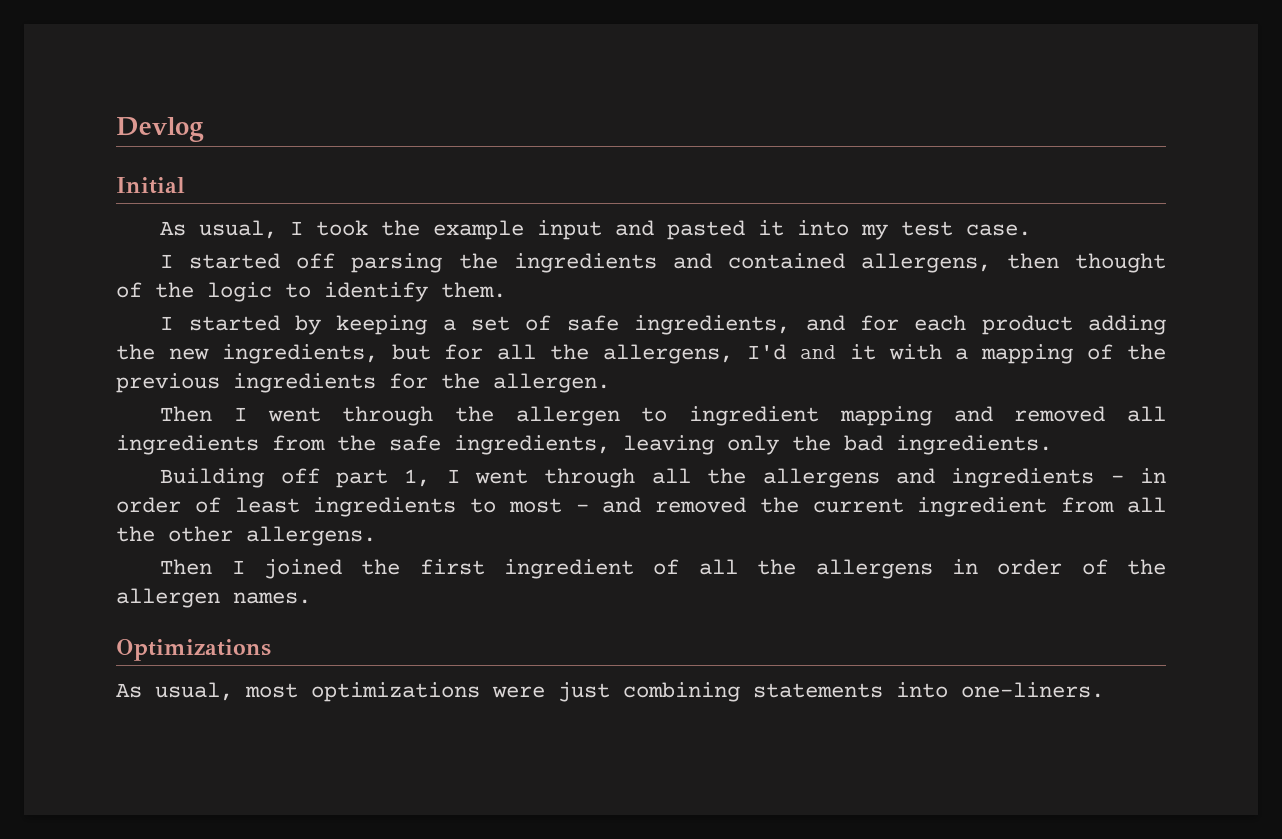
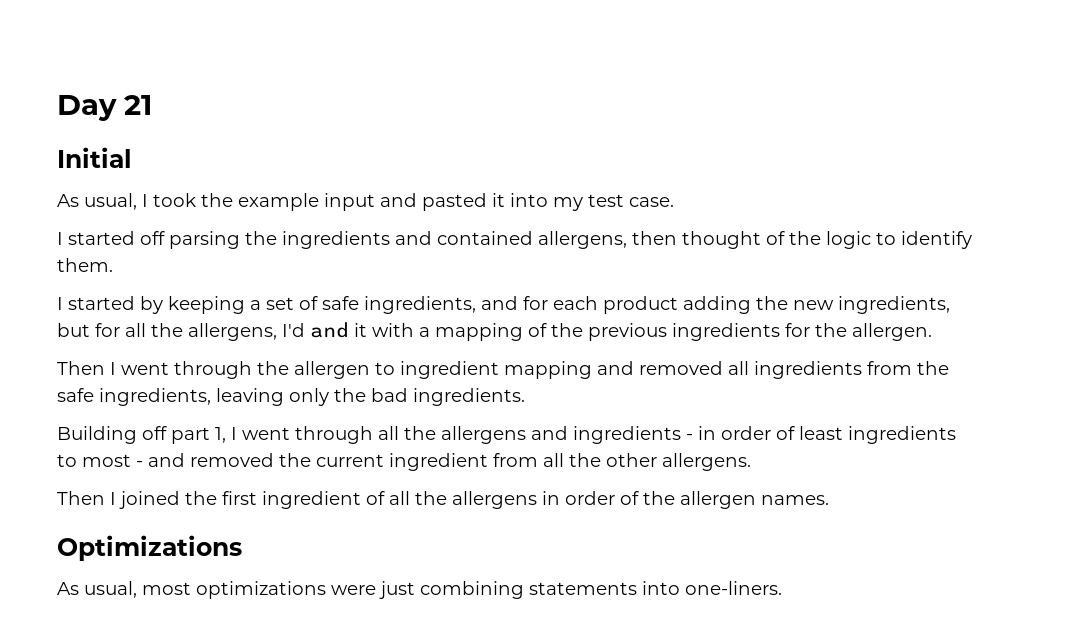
[116,117,204,142] Devlog -> [57,95,152,121] Day 21

